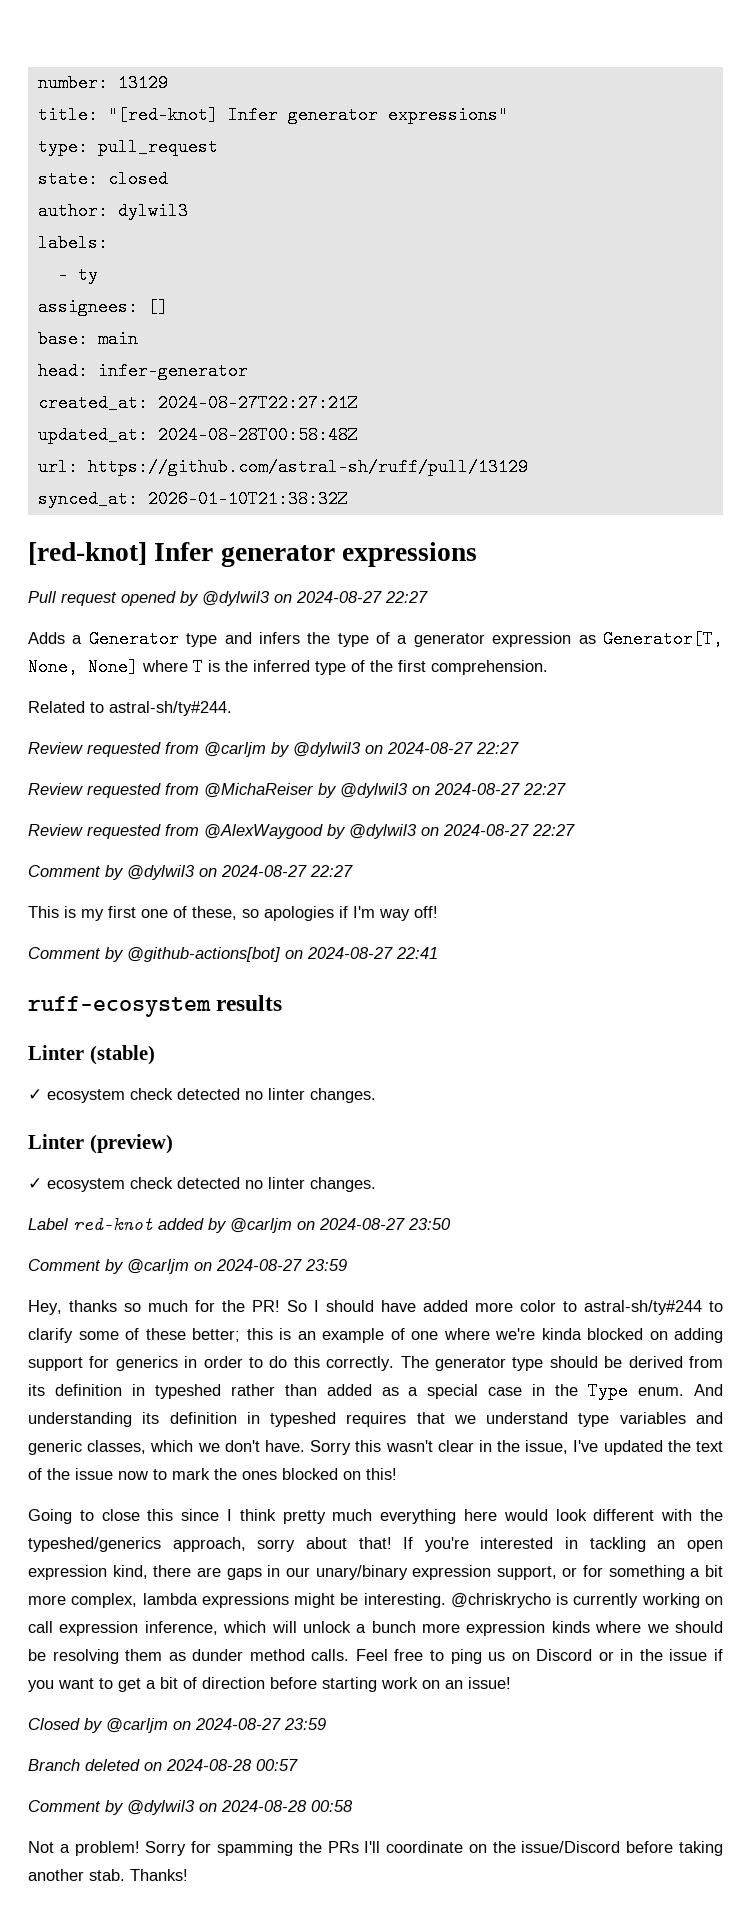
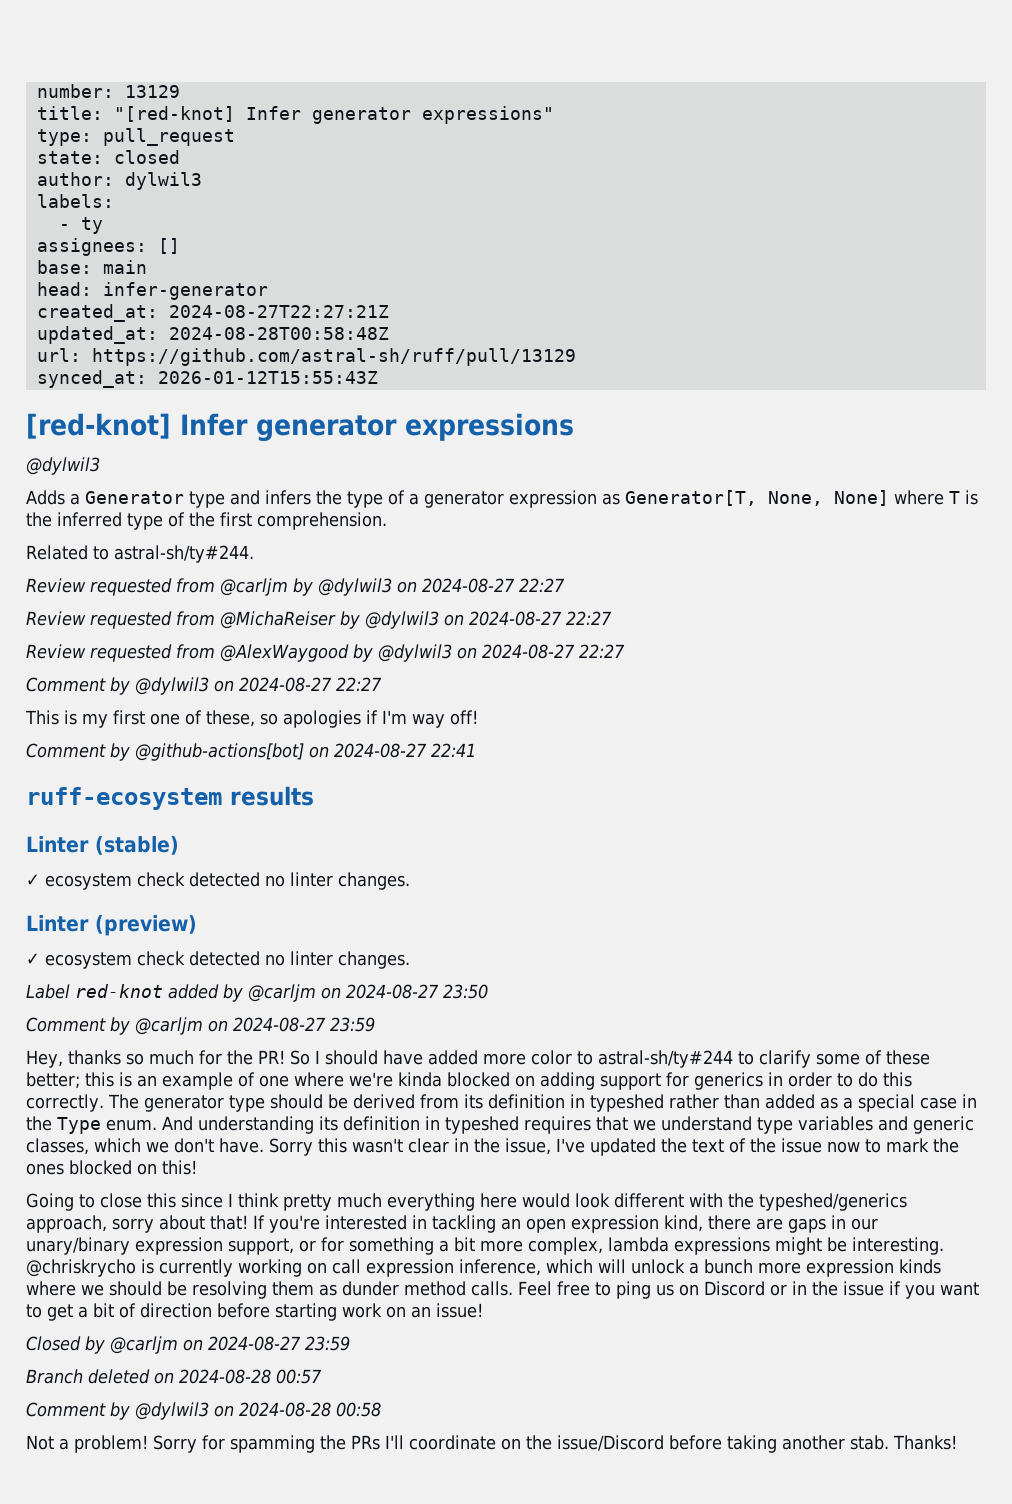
[147,490,348,508] 2026-01-10T21:38:32Z -> [157,371,378,384] 2026-01-12T15:55:43Z
[28,591,428,606] Pull request opened by @dylwil3 on 2024-08-27 22:27 -> [26,457,100,475] @dylwil3

